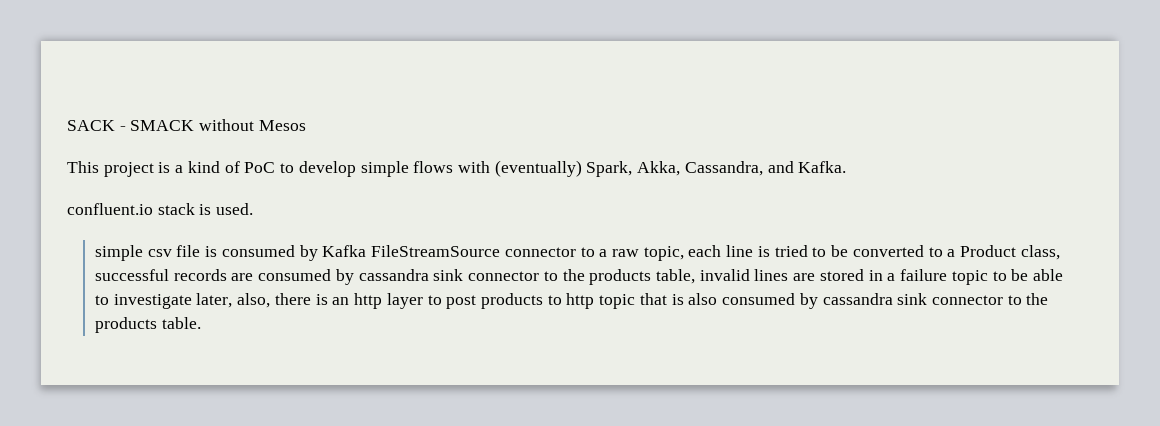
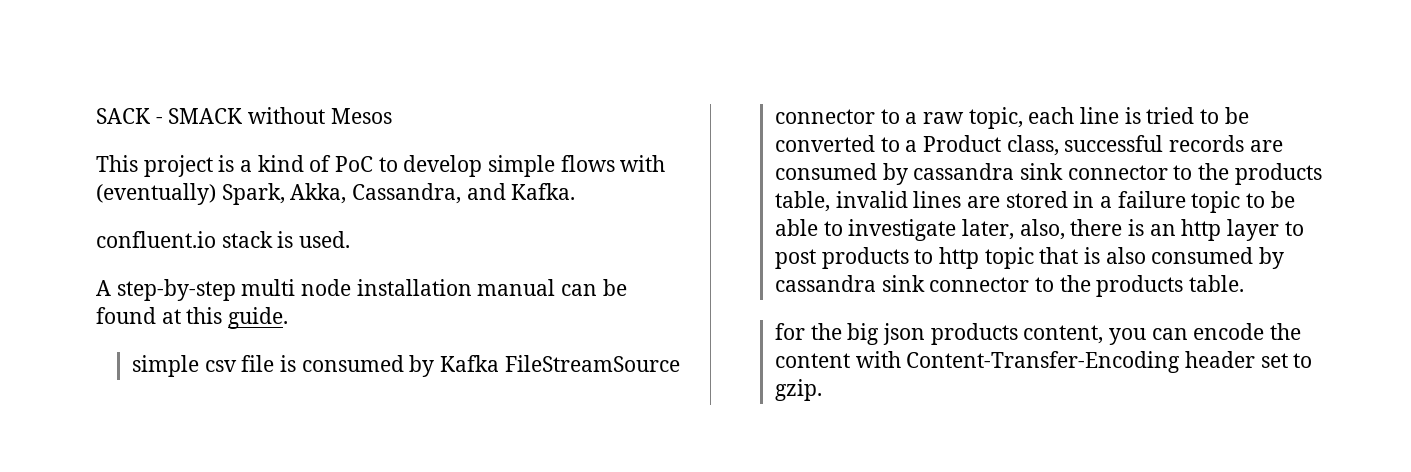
(254, 209) none -> [96,279,627,301] [96,307,289,329] // A step-by-step multi node installation manual can be found at this guide.
(201, 323) none -> [775,323,1302,345] [775,351,1313,373] [775,379,823,401] // for the big json products content, you can encode the content with Content-Transfer-Encoding header set to gzip.

